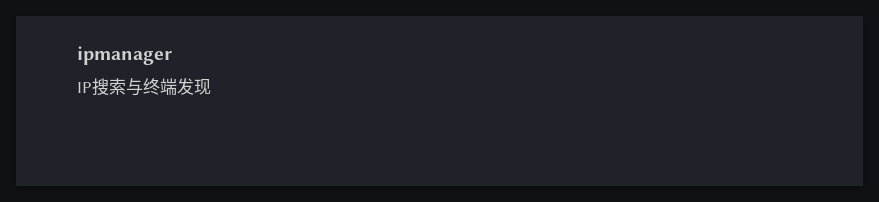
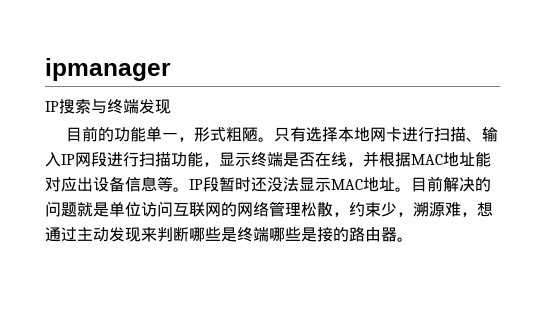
(211, 87) none -> [65,126,498,142] [45,151,491,167] [45,176,491,192] [45,201,493,217] [45,227,413,242] // 目前的功能单一，形式粗陋。只有选择本地网卡进行扫描、输入IP网段进行扫描功能，显示终端是否在线，并根据MAC地址能对应出设备信息等。IP段暂时还没法显示MAC地址。目前解决的问题就是单位访问互联网的网络管理松散，约束少，溯源难，想通过主动发现来判断哪些是终端哪些是接的路由器。

